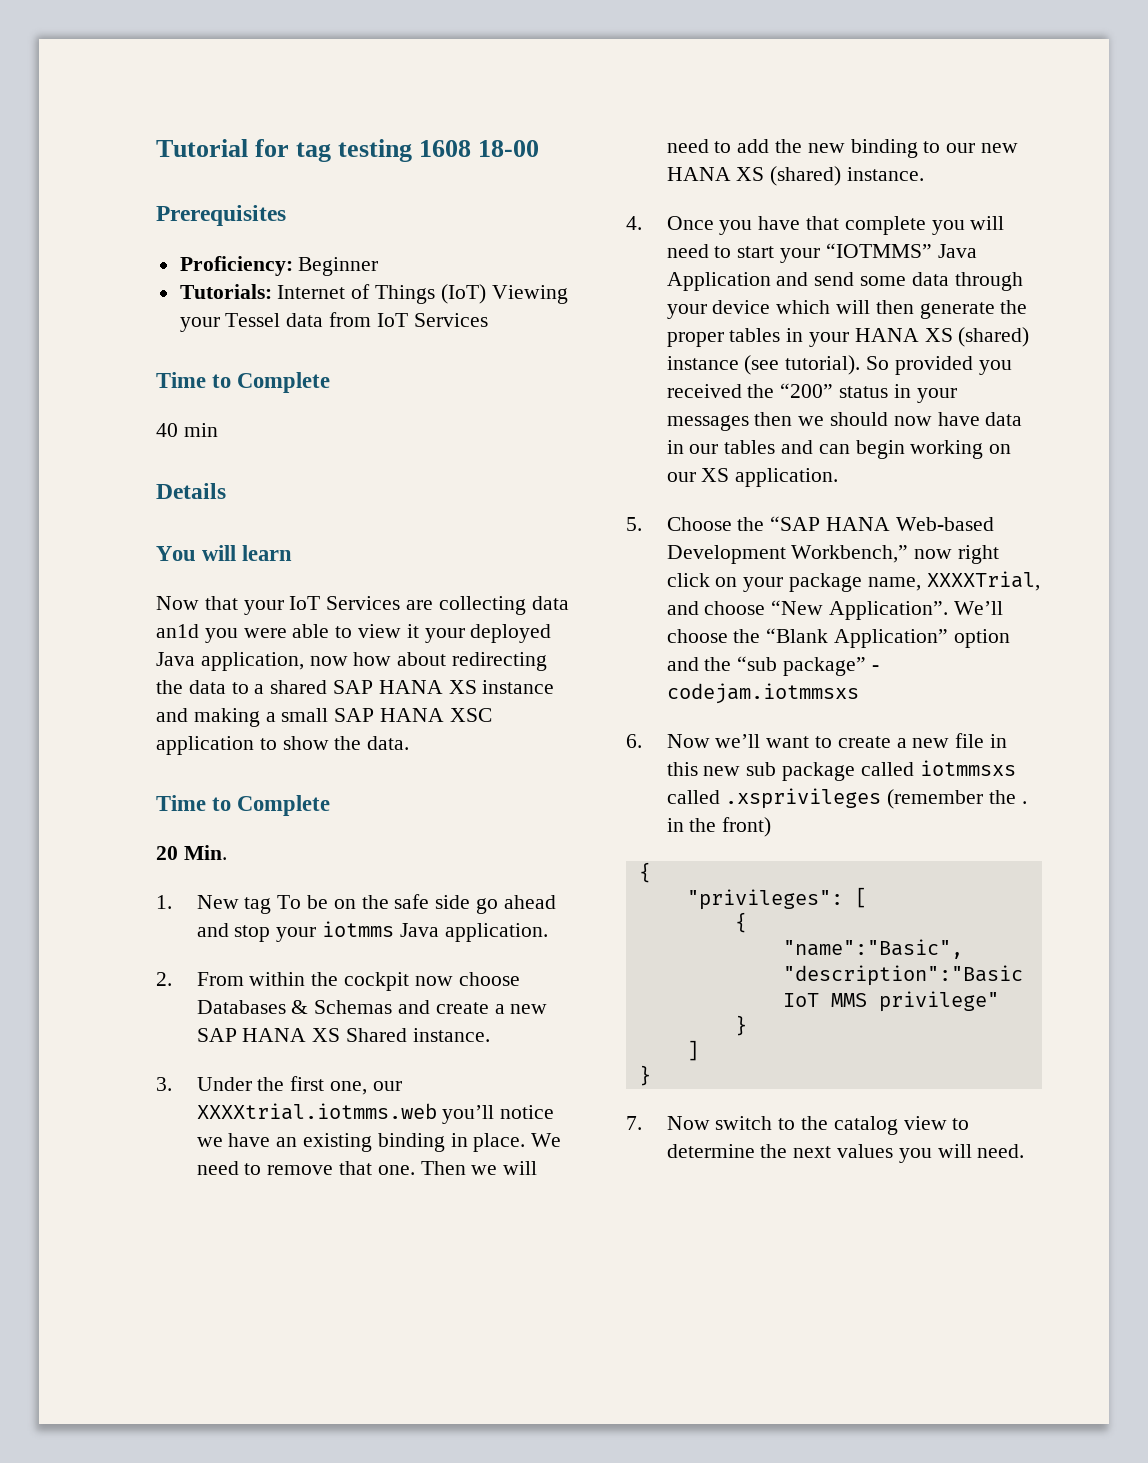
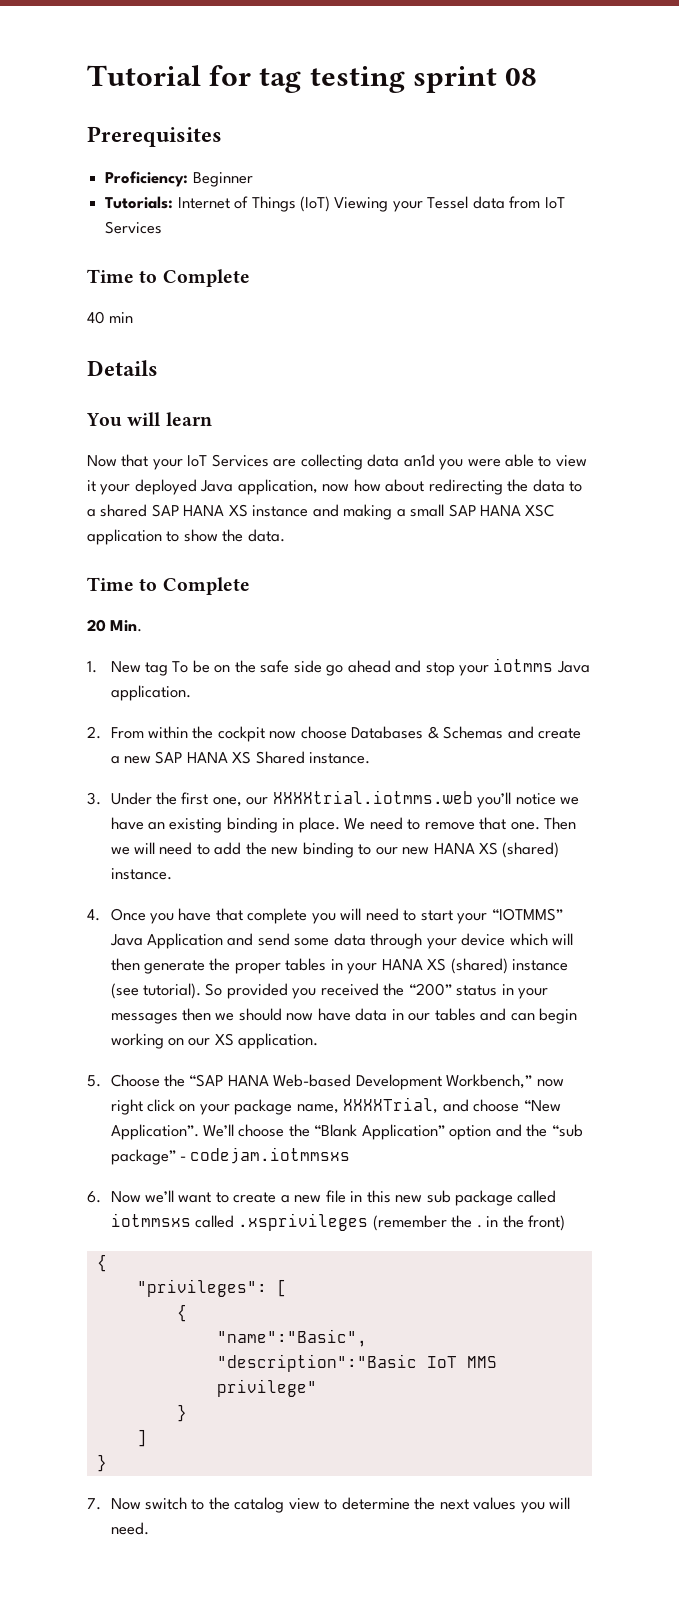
[419,140,540,157] 1608 18-00 -> [412,66,538,93] sprint 08

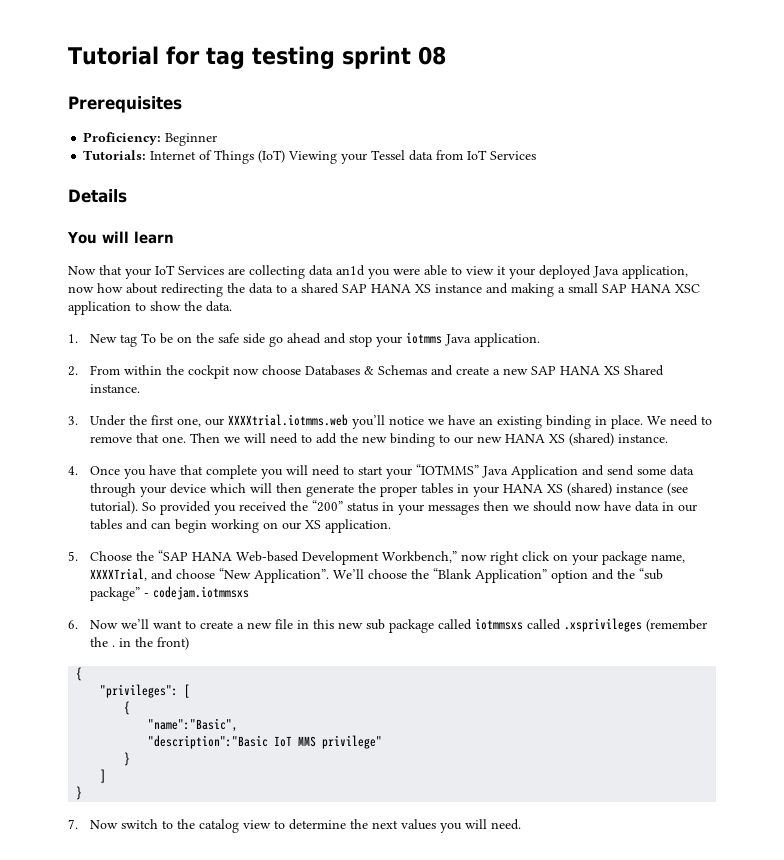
[87,269,250,287] [87,311,134,324] // Time to Complete // 40 min -> (537, 155) none
[87,577,250,595] [87,619,143,632] // Time to Complete // 20 Min. -> (232, 306) none

